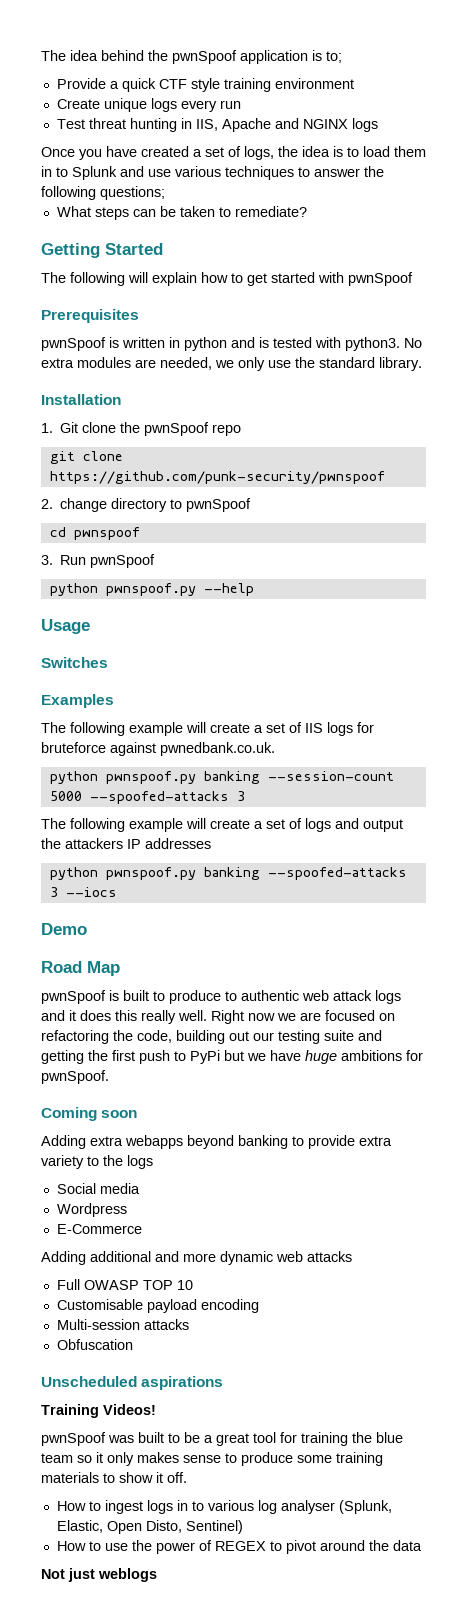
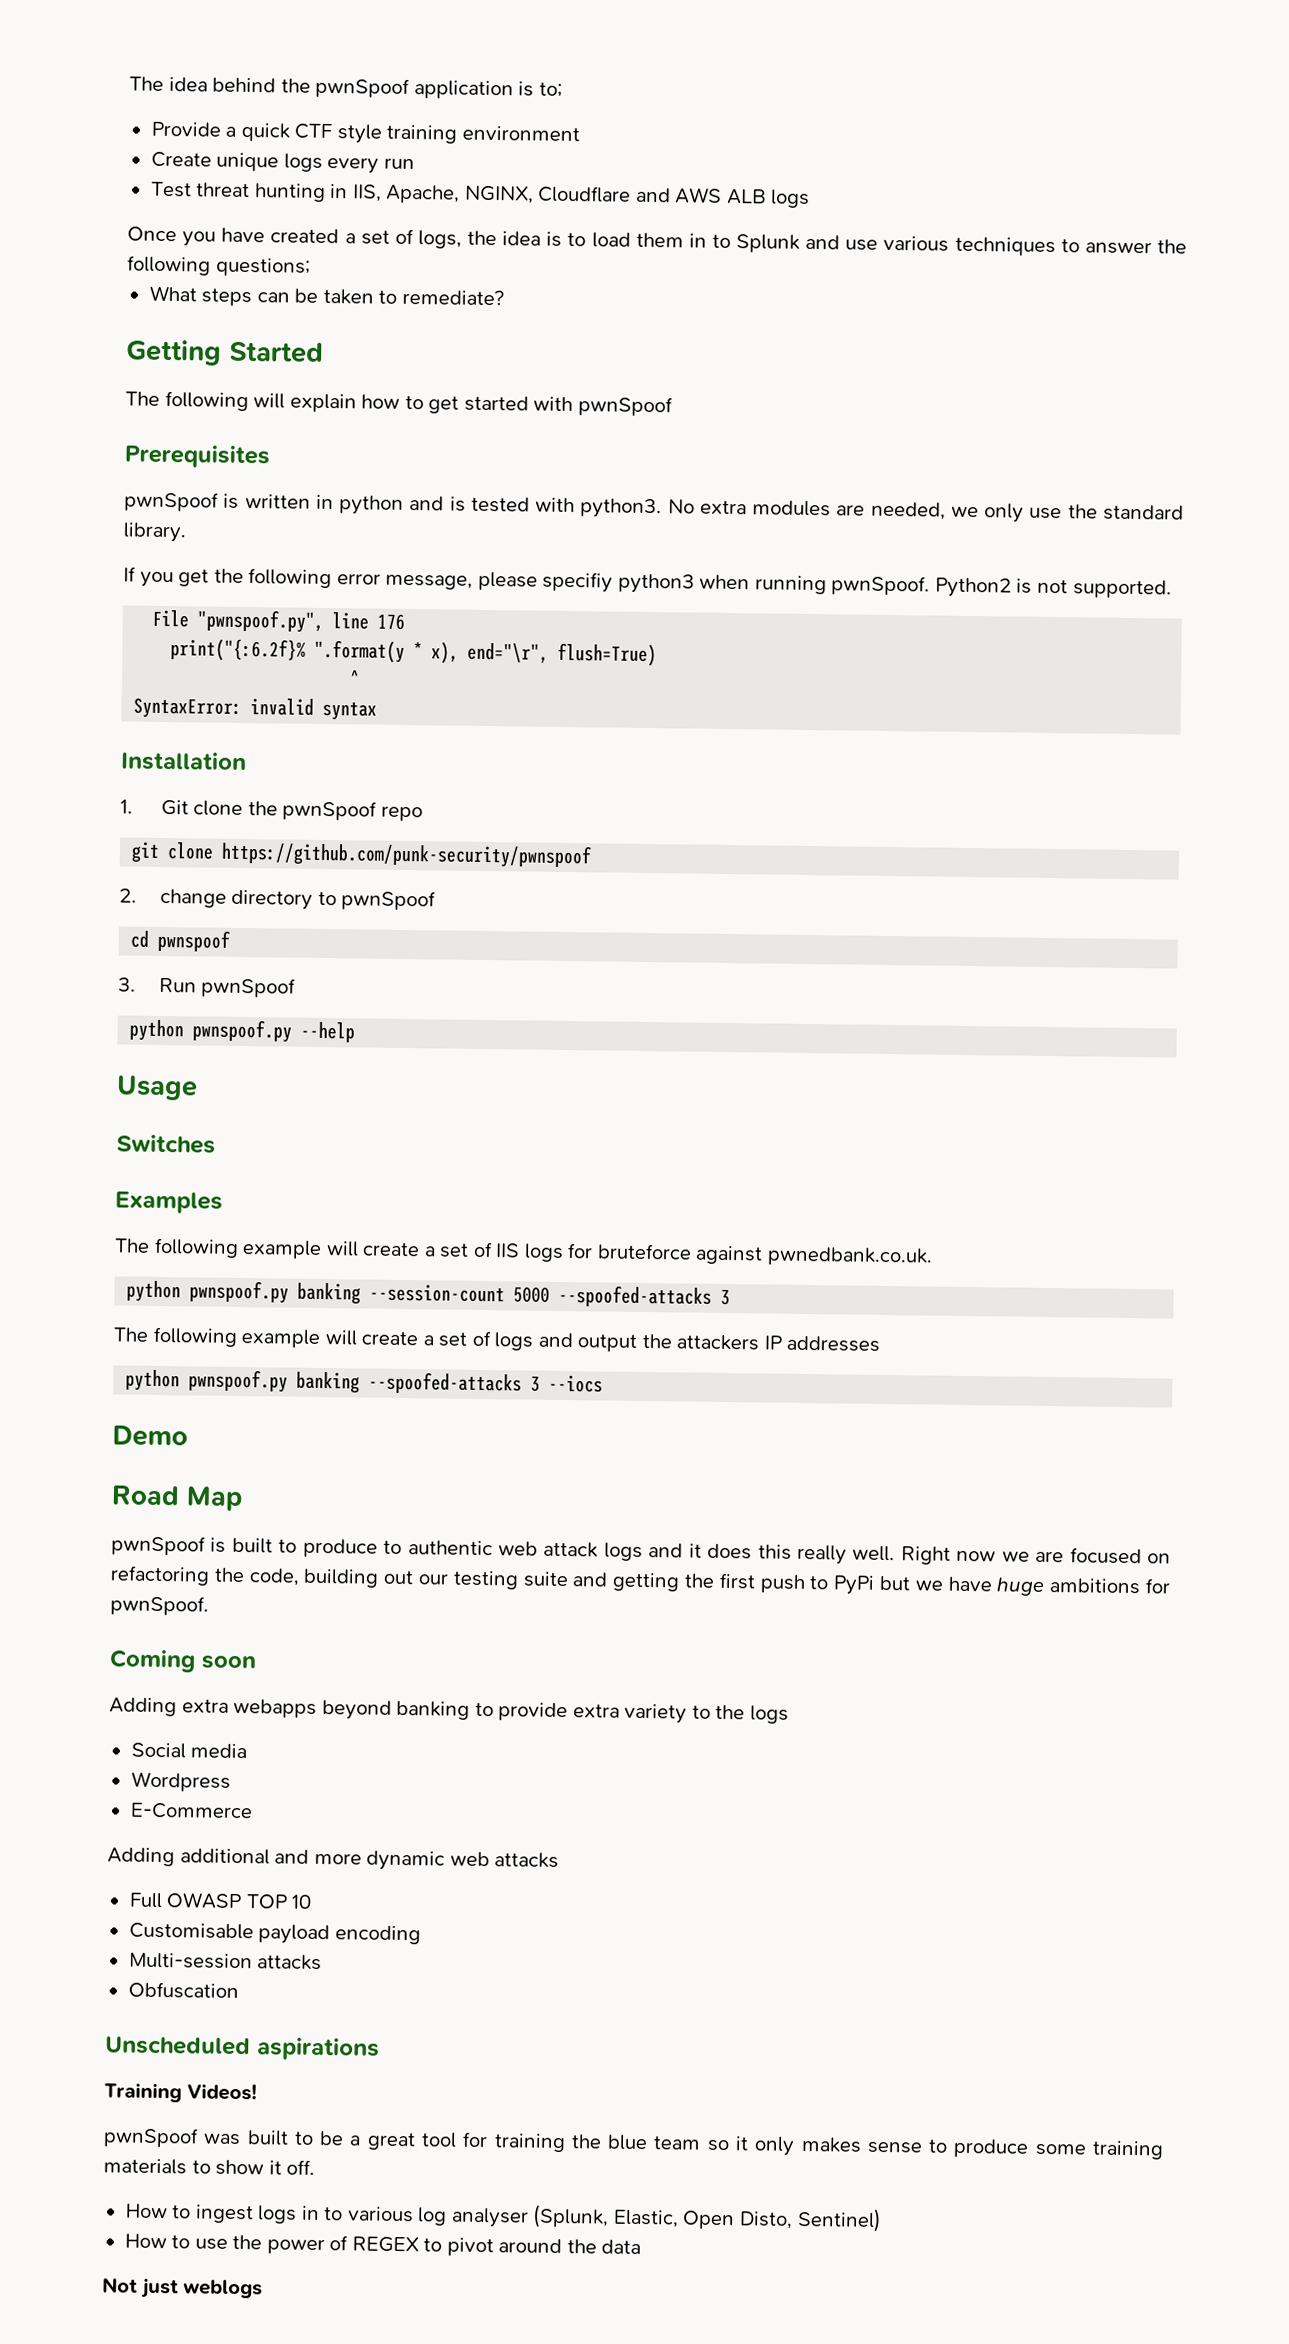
[221,118,348,132] Apache and NGINX -> [385,184,767,205] Apache, NGINX, Cloudflare and AWS ALB
(422, 364) none -> [123,566,1172,599] [152,609,406,633] [170,638,658,667] [349,670,361,687] [133,697,378,721] // If you get the following error message, please specifiy python3 when running pwnSpoof. Python2 is not supported. // File "pwnspoof.py", line 176 // print("{:6.2f}% ".format(y * x), end="\r", flush=True) // ^ // SyntaxError: invalid syntax

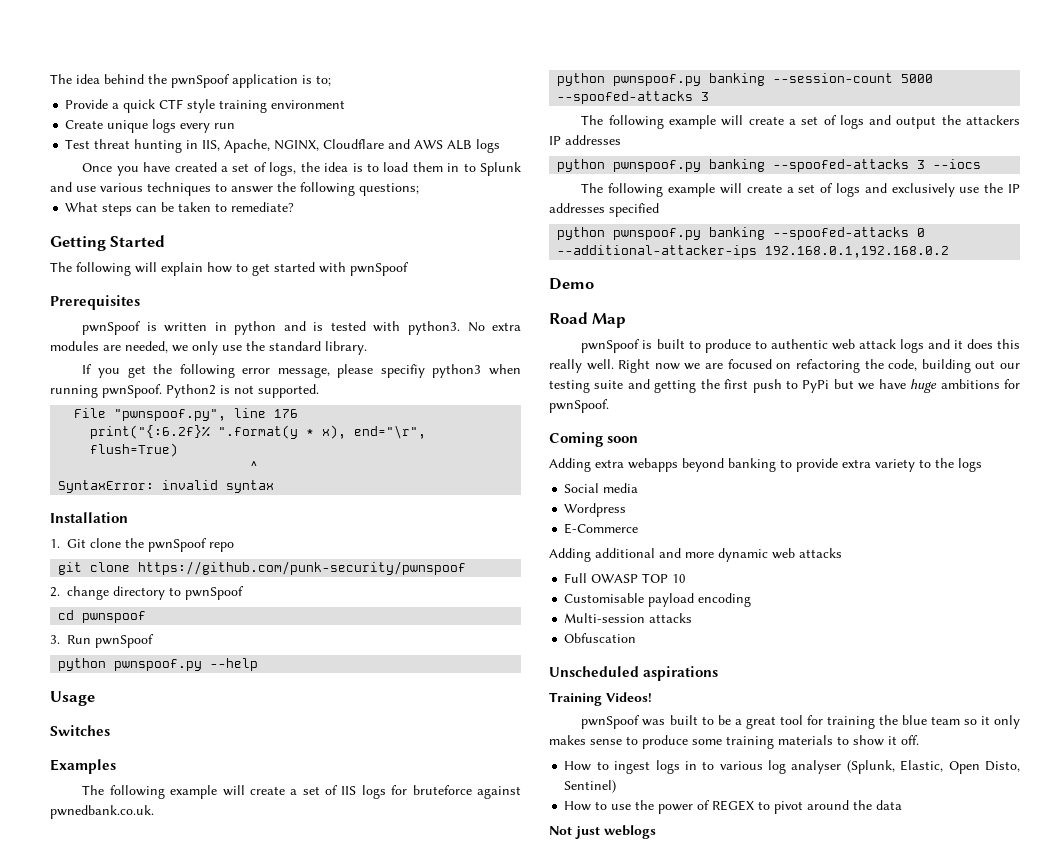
(604, 1383) none -> [581,183,1020,197] [549,203,659,217] [557,227,926,240] [557,245,950,258] // The following example will create a set of logs and exclusively use the IP addresses specified // python pwnspoof.py banking --spoofed-attacks 0 --additional-attacker-ips 192.168.0.1,192.168.0.2

